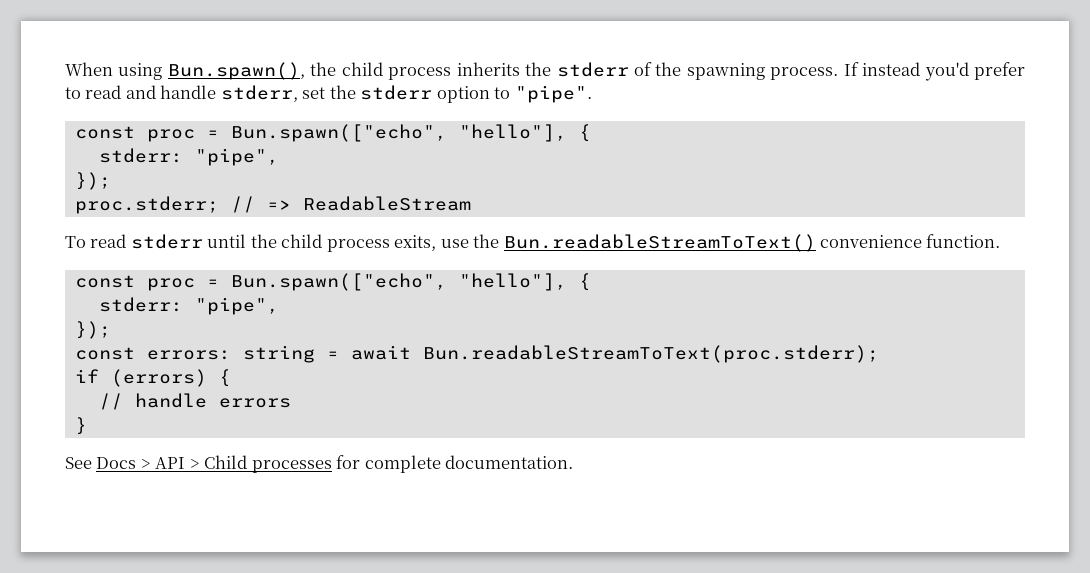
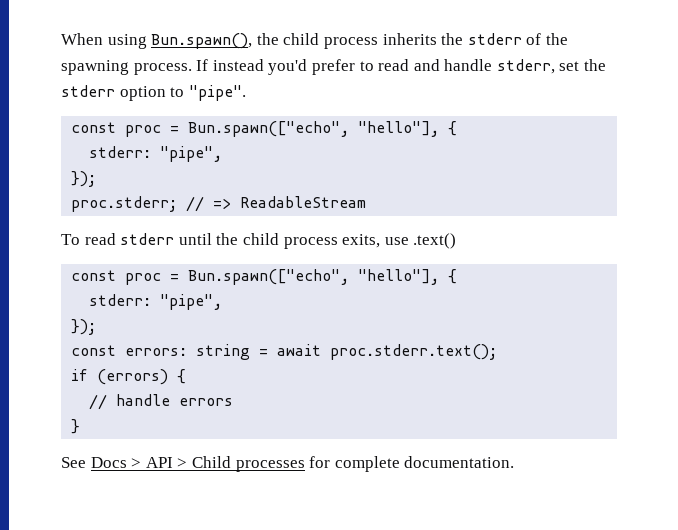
[473,234,1001,252] the Bun.readableStreamToText() convenience function. -> [413,233,457,249] .text()
[422,345,879,363] Bun.readableStreamToText(proc.stderr); -> [330,344,498,360] proc.stderr.text();

